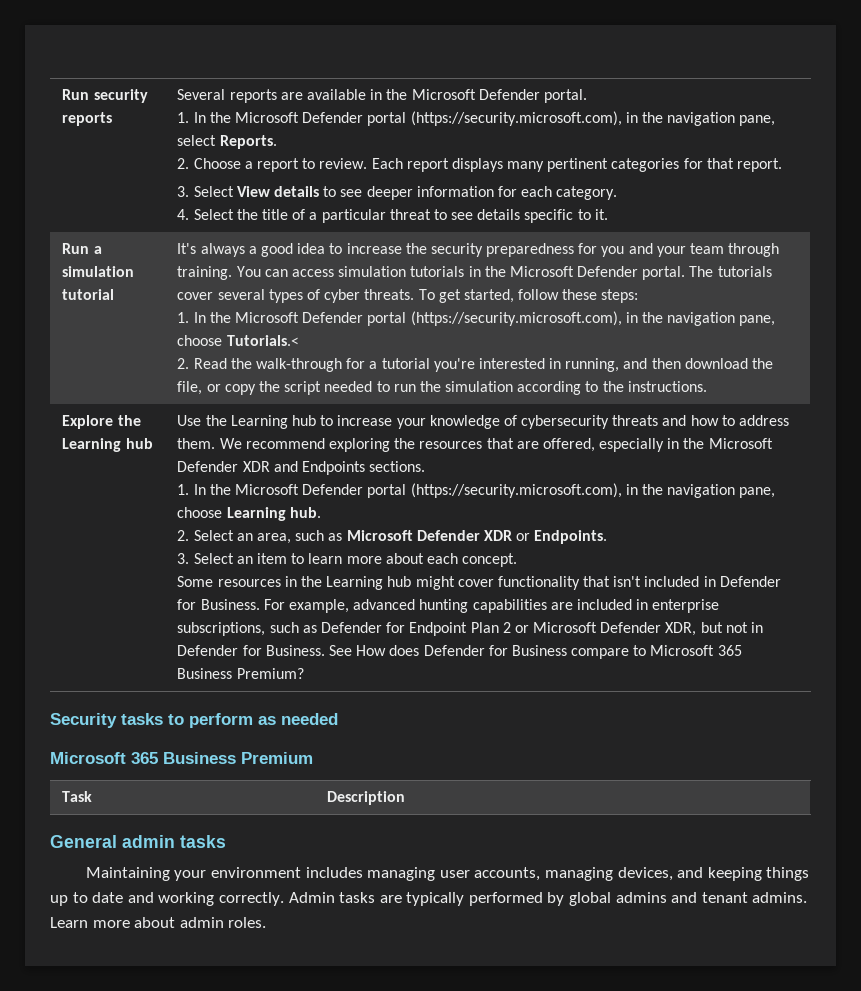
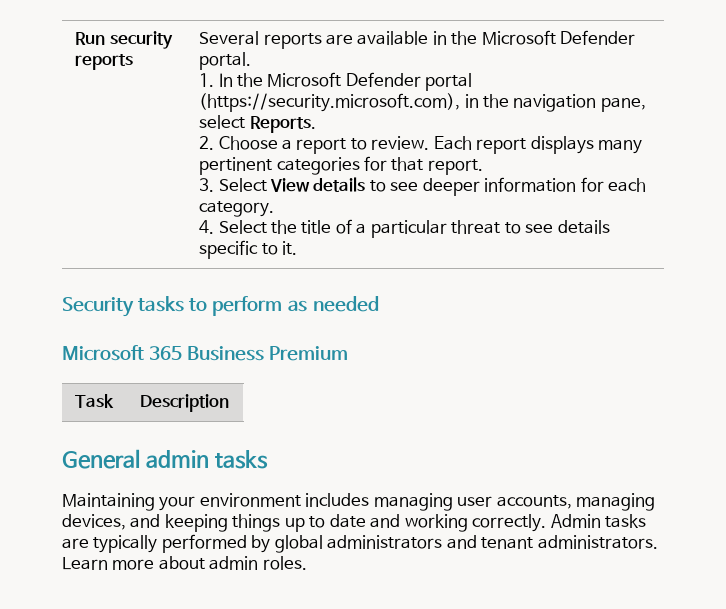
[62,243,102,254] [62,266,135,277] [62,289,115,300] [177,243,780,257] [177,266,772,280] [177,289,639,303] [177,311,776,326] [177,335,299,346] [177,358,774,372] [177,381,707,395] [62,415,141,429] [62,438,153,452] [177,415,790,429] [177,438,773,452] [177,461,426,475] [177,483,776,498] [177,507,321,521] [177,530,608,544] [177,553,518,567] [177,576,781,590] [177,599,720,613] [177,622,764,636] [177,645,742,659] [177,668,304,679] // Run a simulation tutorial | It's always a good idea to increase the security preparedness for you and your team through training. You can access simulation tutorials in the Microsoft Defender portal. The tutorials cover several types of cyber threats. To get started, follow these steps: // 1. In the Microsoft Defender portal (https://security.microsoft.com), in the navigation pane, choose Tutorials.< // 2. Read the walk-through for a tutorial you're interested in running, and then download the file, or copy the script needed to run the simulation according to the instructions. // Explore the Learning hub | Use the Learning hub to increase your knowledge of cybersecurity threats and how to address them. We recommend exploring the resources that are offered, especially in the Microsoft Defender XDR and Endpoints sections. // 1. In the Microsoft Defender portal (https://security.microsoft.com), in the navigation pane, choose Learning hub. // 2. Select an area, such as Microsoft Defender XDR or Endpoints. // 3. Select an item to learn more about each concept. // Some resources in the Learning hub might cover functionality that isn't included in Defender for Business. For example, advanced hunting capabilities are included in enterprise subscriptions, such as Defender for Endpoint Plan 2 or Microsoft Defender XDR, but not in Defender for Business. See How does Defender for Business compare to Microsoft 365 Business Premium? -> (297, 248) none
[615,892,667,903] admins -> [327,535,443,549] administrators
[752,892,808,903] admins. -> [537,535,658,549] administrators.

